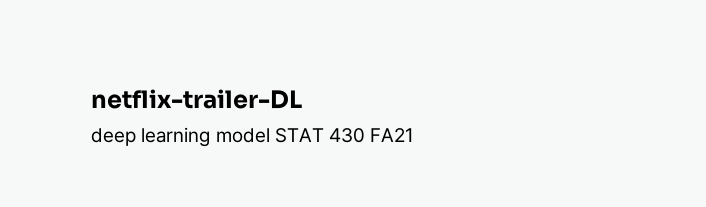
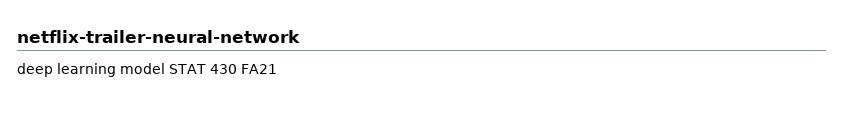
[91,89,302,109] netflix-trailer-DL -> [17,30,300,43] netflix-trailer-neural-network

